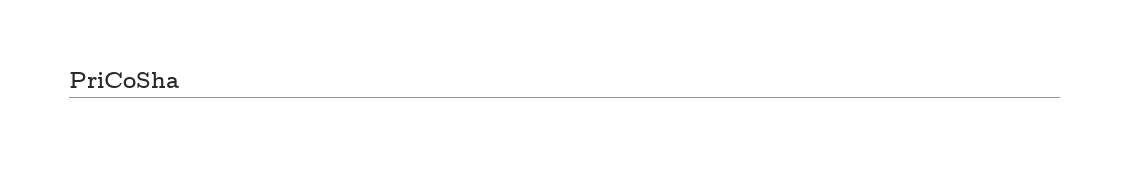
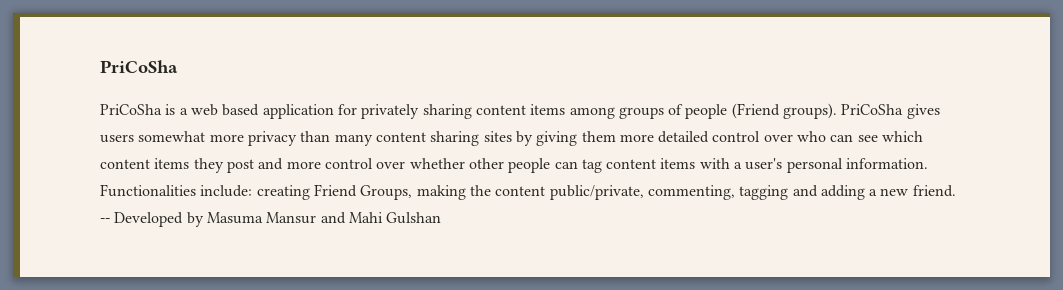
[69,72,179,88] PriCoSha -> [100,60,178,73] [100,103,940,119] [100,131,924,146] [100,158,929,173] [100,184,956,200] [100,212,442,227] PriCoSha // PriCoSha is a web based application for privately sharing content items among groups of people (Friend groups). PriCoSha gives users somewhat more privacy than many content sharing sites by giving them more detailed control over who can see which content items they post and more control over whether other people can tag content items with a user's personal information. Functionalities include: creating Friend Groups, making the content public/private, commenting, tagging and adding a new friend. -- Developed by Masuma Mansur and Mahi Gulshan

